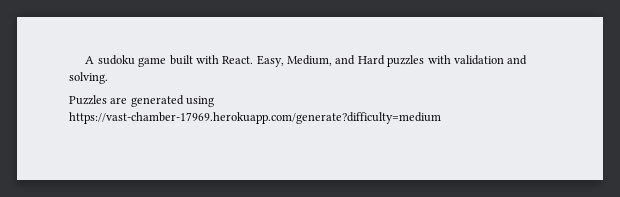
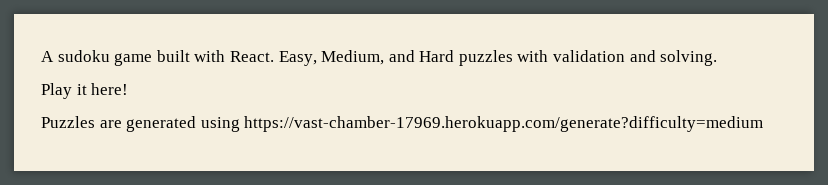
(108, 78) none -> [41,83,129,99] // Play it here!

